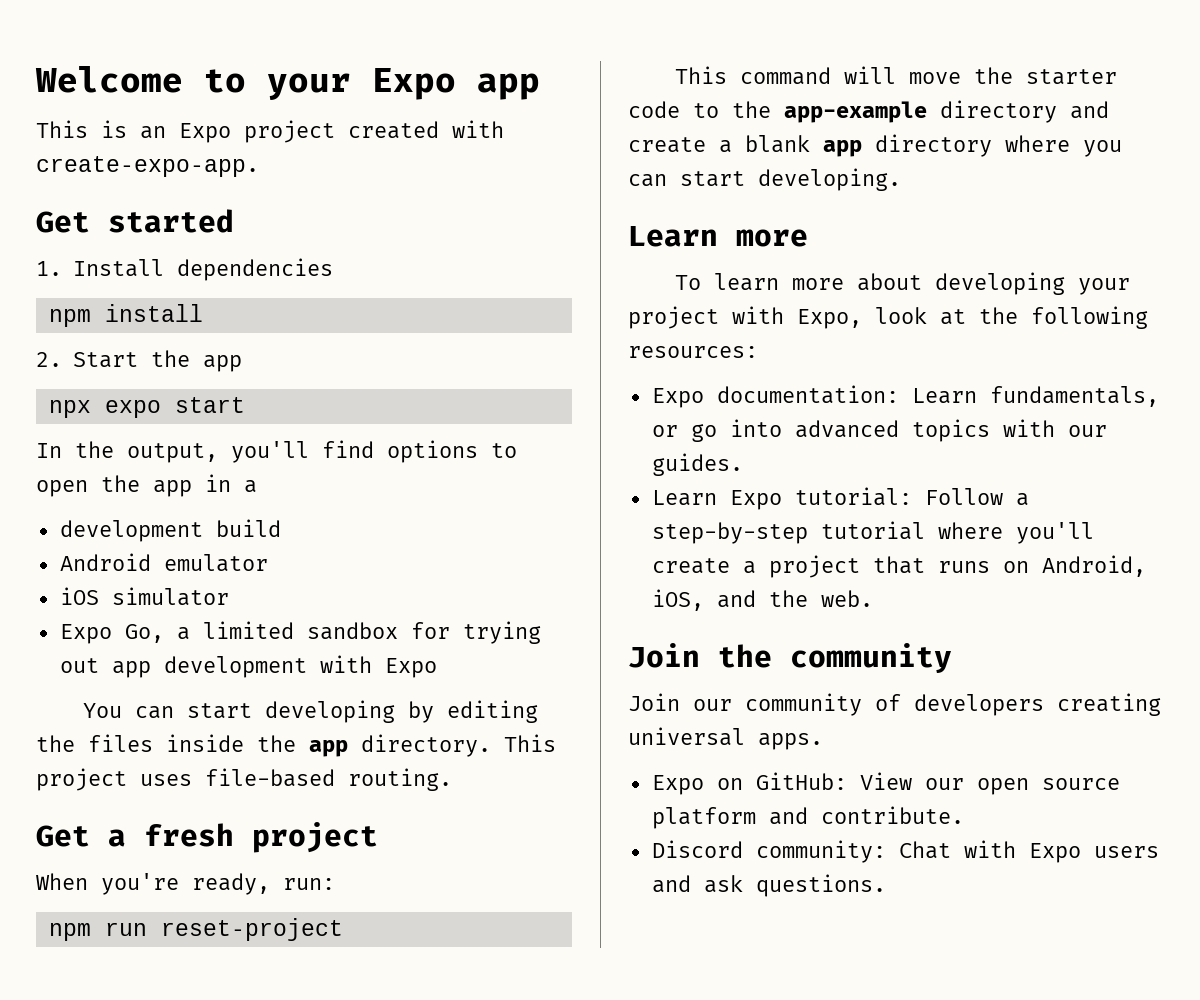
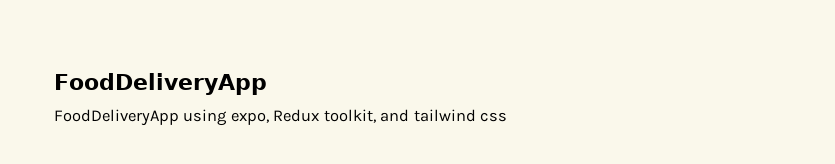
[35,66,540,100] [36,120,504,143] [36,156,259,177] [36,209,234,233] [36,258,333,281] [48,304,203,327] [36,350,242,372] [48,397,245,418] [36,440,517,463] [36,474,257,497] [59,519,281,542] [59,553,268,572] [59,587,229,606] [59,621,541,644] [59,655,437,678] [82,700,538,723] [36,734,556,757] [36,768,452,791] [36,822,378,853] [36,873,335,895] [48,918,343,941] [674,66,1117,85] [628,100,1109,123] [628,134,1122,157] [628,168,901,191] [628,226,808,247] [674,272,1130,295] [628,306,1148,329] [628,346,758,358] [651,385,1159,408] [651,419,1107,442] [651,453,743,476] [651,487,1029,510] [651,521,1094,544] [651,555,1146,578] [651,589,873,611] [628,643,952,673] [628,693,1161,716] [628,727,823,750] [651,772,1120,795] [651,806,964,829] [651,840,1159,863] [651,874,886,897] Welcome to your Expo app // This is an Expo project created with create-expo-app. // Get started // 1. Install dependencies // npm install // 2. Start the app // npx expo start // In the output, you'll find options to open the app in a // development build // Android emulator // iOS simulator // Expo Go, a limited sandbox for trying out app development with Expo // You can start developing by editing the files inside the app directory. This project uses file-based routing. // Get a fresh project // When you're ready, run: // npm run reset-project // This command will move the starter code to the app-example directory and create a blank app directory where you can start developing. // Learn more // To learn more about developing your project with Expo, look at the following resources: // Expo documentation: Learn fundamentals, or go into advanced topics with our guides. // Learn Expo tutorial: Follow a step-by-step tutorial where you'll create a project that runs on Android, iOS, and the web. // Join the community // Join our community of developers creating universal apps. // Expo on GitHub: View our open source platform and contribute. // Discord community: Chat with Expo users and ask questions. -> [54,73,267,95] [54,109,508,126] FoodDeliveryApp // FoodDeliveryApp using expo, Redux toolkit, and tailwind css

